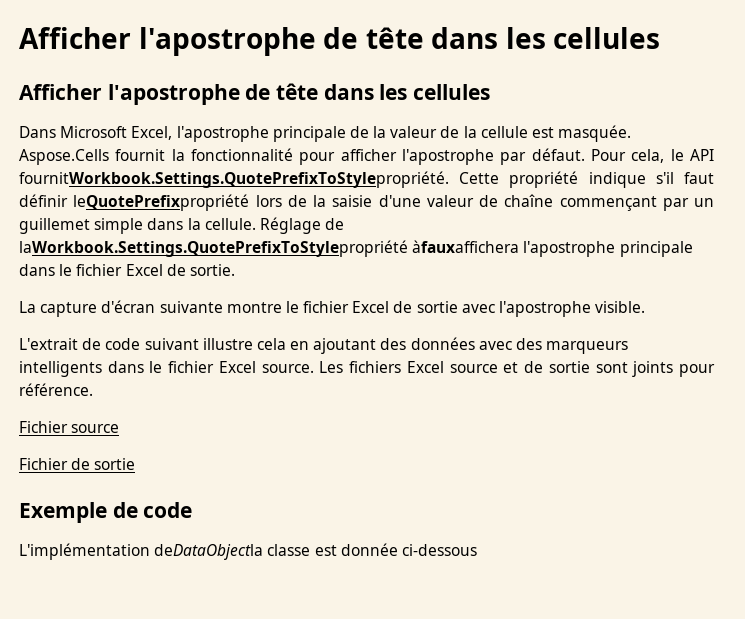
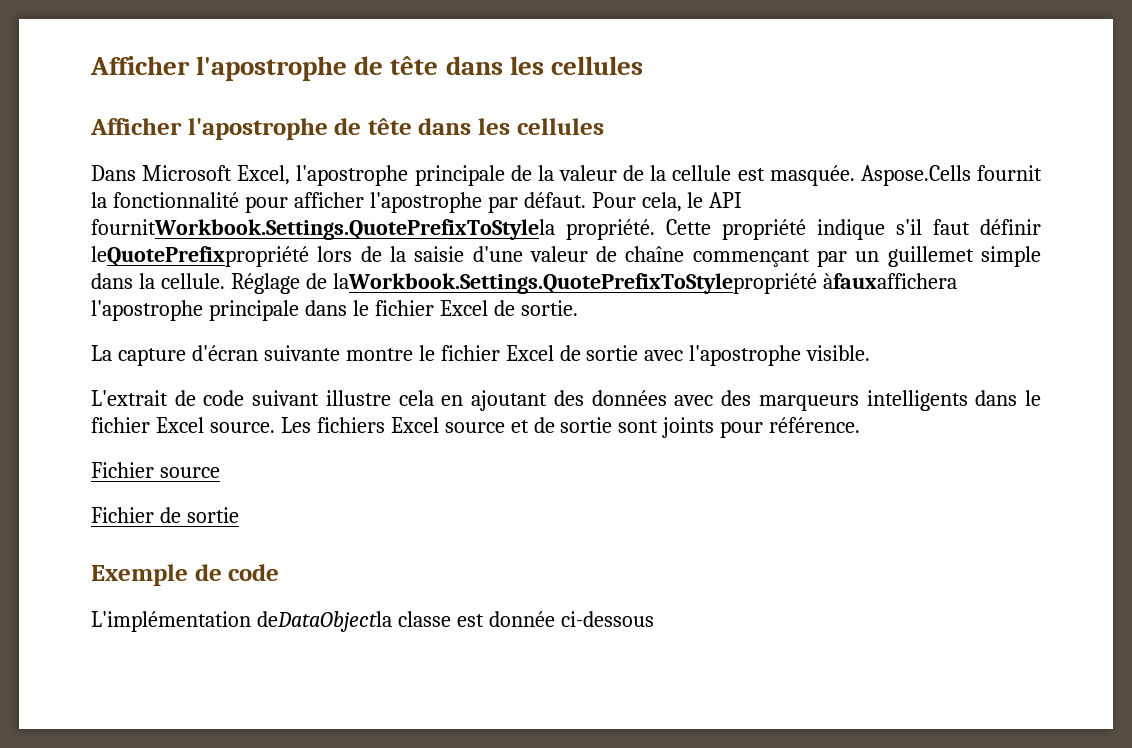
[19,171,449,188] fournitWorkbook.Settings.QuotePrefixToStylepropriété. -> [91,219,655,240] fournitWorkbook.Settings.QuotePrefixToStylela propriété.

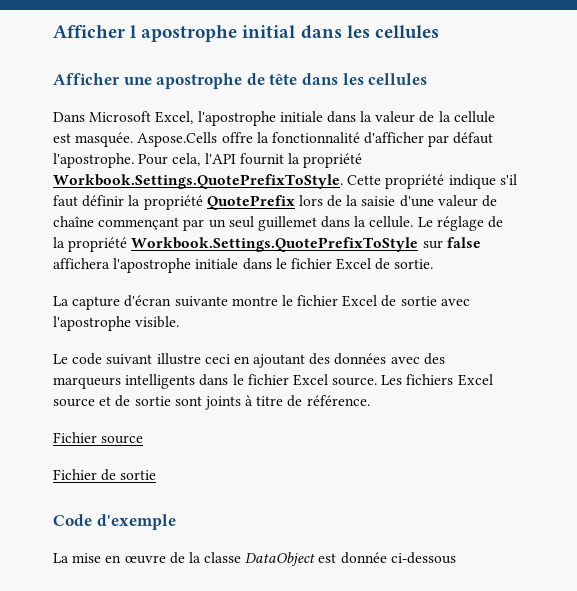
[90,56,439,81] Afficher l'apostrophe de tête -> [53,25,296,42] Afficher l apostrophe initial
[187,118,328,140] l'apostrophe -> [123,73,243,89] une apostrophe
[414,165,532,186] principale de -> [279,111,356,123] initiale dans
[976,165,1042,181] [91,192,743,213] [91,219,655,240] fournit la fonctionnalité pour afficher l'apostrophe par défaut. Pour cela, le API fournitWorkbook.Settings.QuotePrefixToStylela propriété. -> [221,132,494,147] [53,153,363,168] [53,174,343,189] offre la fonctionnalité d'afficher par défaut l'apostrophe. Pour cela, l'API fournit la propriété Workbook.Settings.QuotePrefixToStyle.
[91,246,309,267] leQuotePrefixpropriété -> [128,195,295,210] la propriété QuotePrefix
[887,246,1041,267] guillemet simple -> [228,216,317,231] seul guillemet
[230,273,957,294] [91,300,299,321] Réglage de laWorkbook.Settings.QuotePrefixToStylepropriété àfauxaffichera l'apostrophe principale -> [417,216,504,231] [53,237,481,252] [53,258,239,273] Le réglage de la propriété Workbook.Settings.QuotePrefixToStyle sur false affichera l'apostrophe initiale
[91,390,196,406] L'extrait de -> [53,354,68,364] Le
[398,390,434,406] cela -> [204,354,230,364] ceci
[720,421,764,438] pour -> [245,395,303,407] à titre de
[91,564,280,586] [91,611,451,632] Exemple de code // L'implémentation deDataObjectla classe -> [53,514,176,530] [53,552,316,566] Code d'exemple // La mise en œuvre de la classe DataObject

